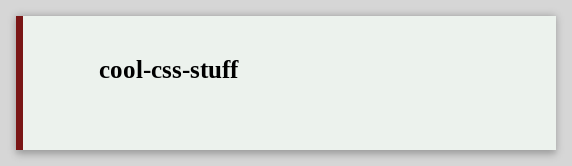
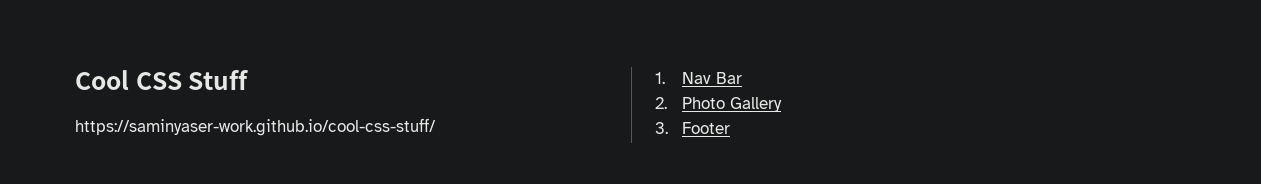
[99,60,239,78] cool-css-stuff -> [75,70,249,90] [75,118,436,136] [655,72,743,84] [655,97,783,112] [655,122,731,134] Cool CSS Stuff // https://saminyaser-work.github.io/cool-css-stuff/ // 1. Nav Bar // 2. Photo Gallery // 3. Footer

